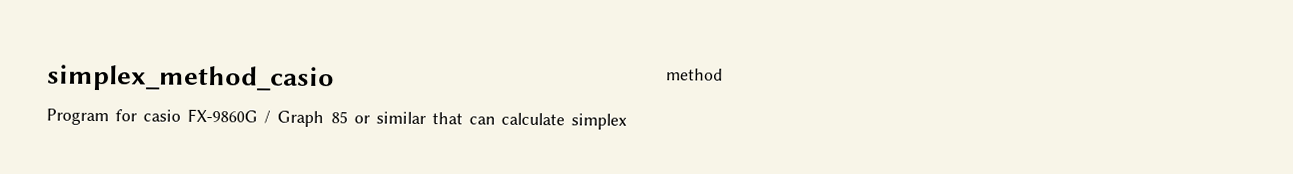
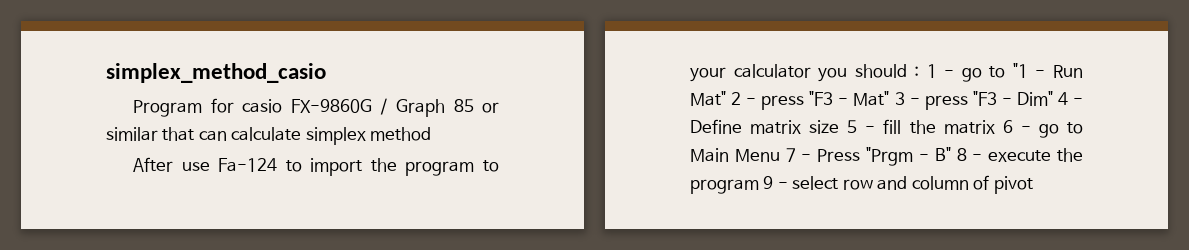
(723, 74) none -> [133,157,499,176] [690,63,1083,82] [690,91,1083,110] [690,119,1083,138] [690,147,1083,166] [690,175,1033,194] // After use Fa-124 to import the program to your calculator you should : 1 - go to "1 - Run Mat" 2 - press "F3 - Mat" 3 - press "F3 - Dim" 4 - Define matrix size 5 - fill the matrix 6 - go to Main Menu 7 - Press "Prgm - B" 8 - execute the program 9 - select row and column of pivot

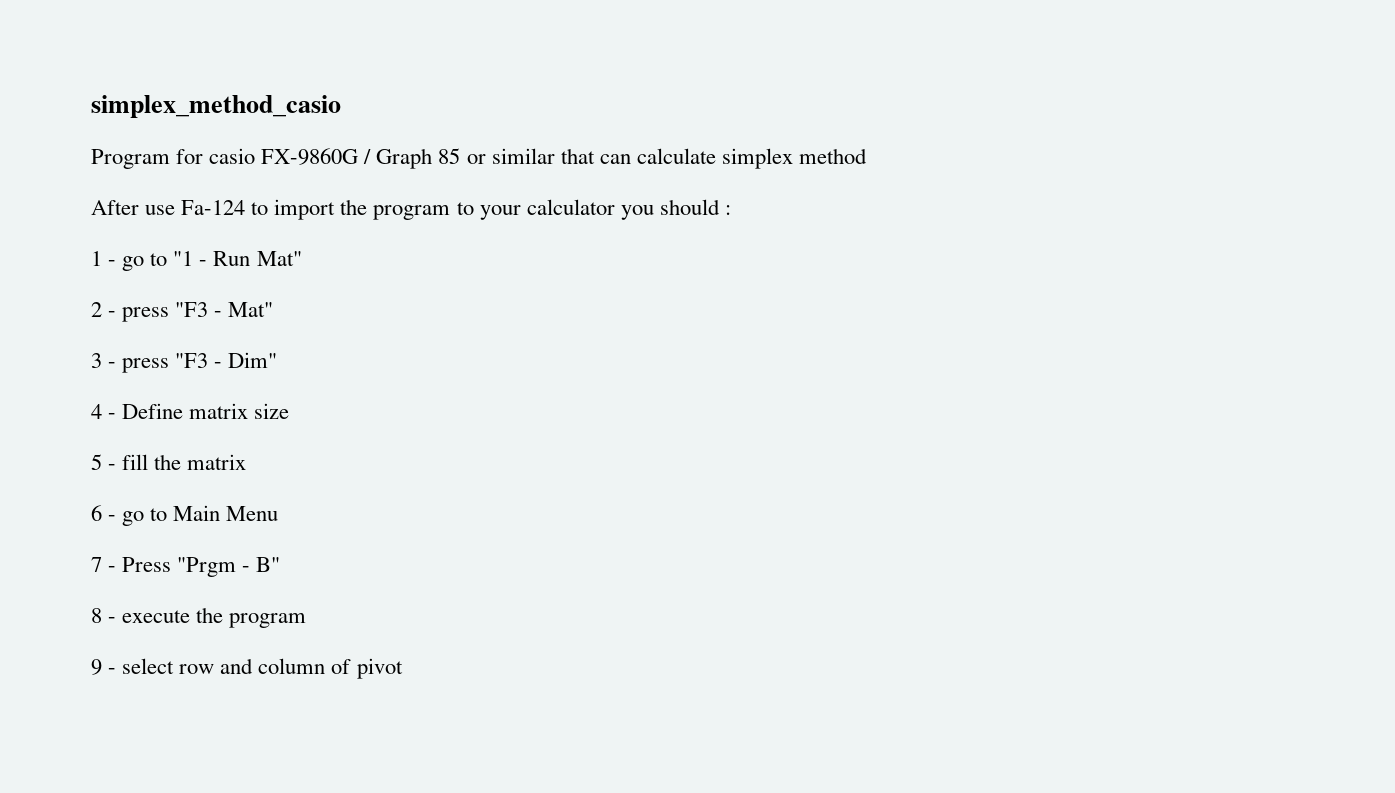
(920, 71) none -> (731, 210) //
(726, 98) none -> (302, 258) //
(890, 98) none -> (274, 309) //
(1053, 98) none -> (278, 360) //
(840, 127) none -> (290, 411) //
(995, 127) none -> (247, 462) //
(780, 155) none -> (279, 513) //
(951, 154) none -> (281, 564) //
(759, 186) none -> (307, 620) //

